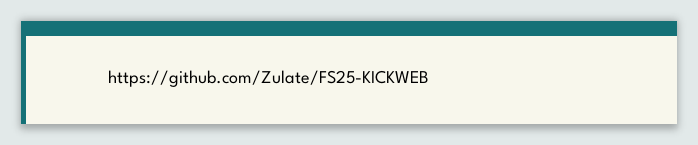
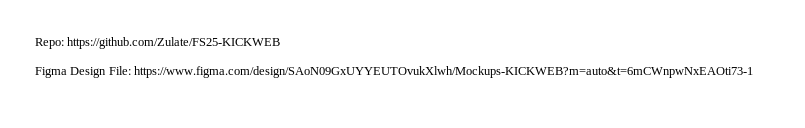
(108, 78) none -> [35,38,64,49] Repo:
(429, 78) none -> [35,66,754,78] // Figma Design File: https://www.figma.com/design/SAoN09GxUYYEUTOvukXlwh/Mockups-KICKWEB?m=auto&t=6mCWnpwNxEAOti73-1

